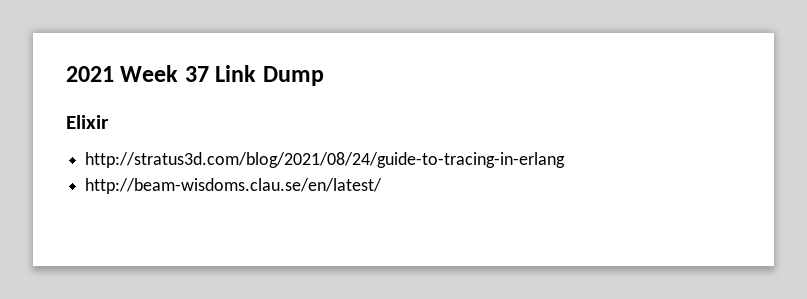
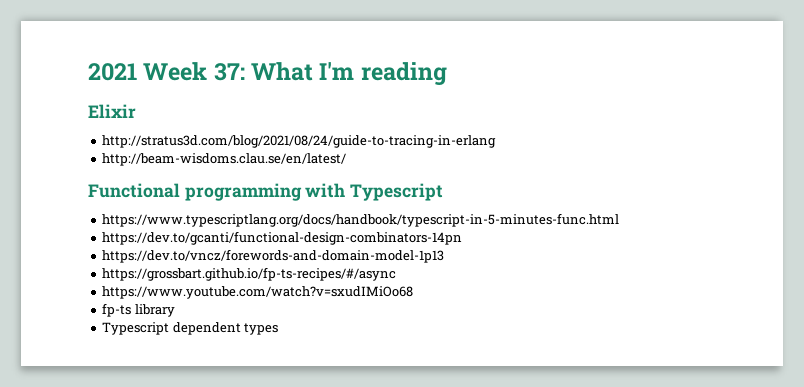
[184,65,324,86] 37 Link Dump -> [213,62,447,86] 37: What I'm reading
(383, 186) none -> [88,183,444,201] [102,213,620,227] [102,231,463,245] [102,249,445,263] [102,267,397,281] [102,286,414,299] [102,303,175,317] [102,322,279,335] // Functional programming with Typescript // https://www.typescriptlang.org/docs/handbook/typescript-in-5-minutes-func.html // https://dev.to/gcanti/functional-design-combinators-14pn // https://dev.to/vncz/forewords-and-domain-model-1p13 // https://grossbart.github.io/fp-ts-recipes/#/async // https://www.youtube.com/watch?v=sxudIMiOo68 // fp-ts library // Typescript dependent types

